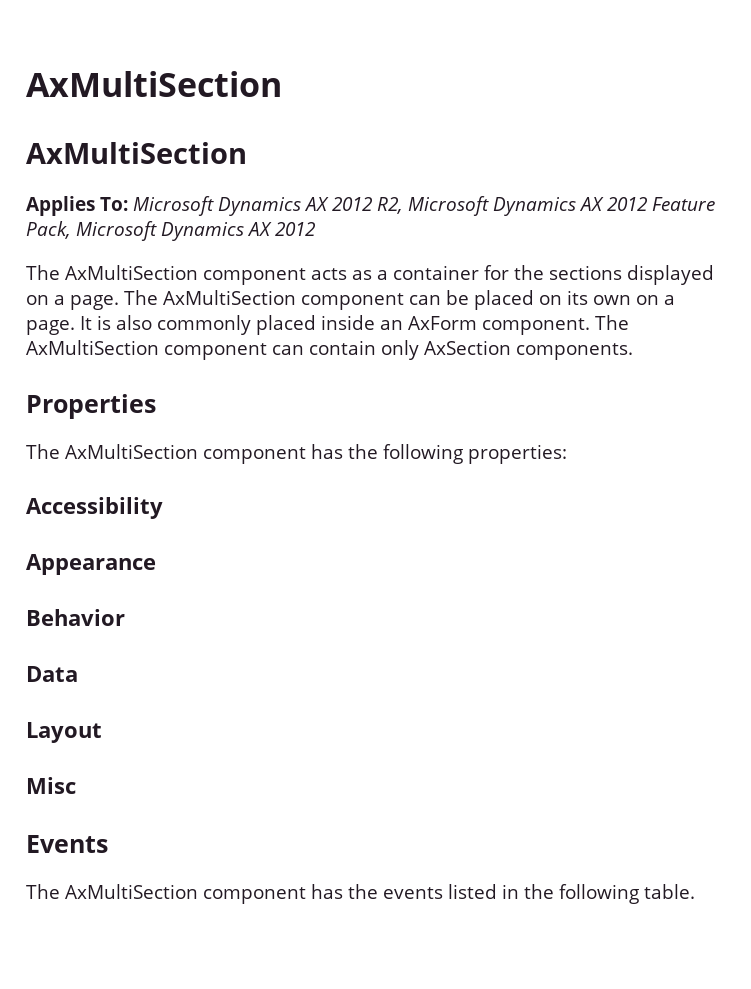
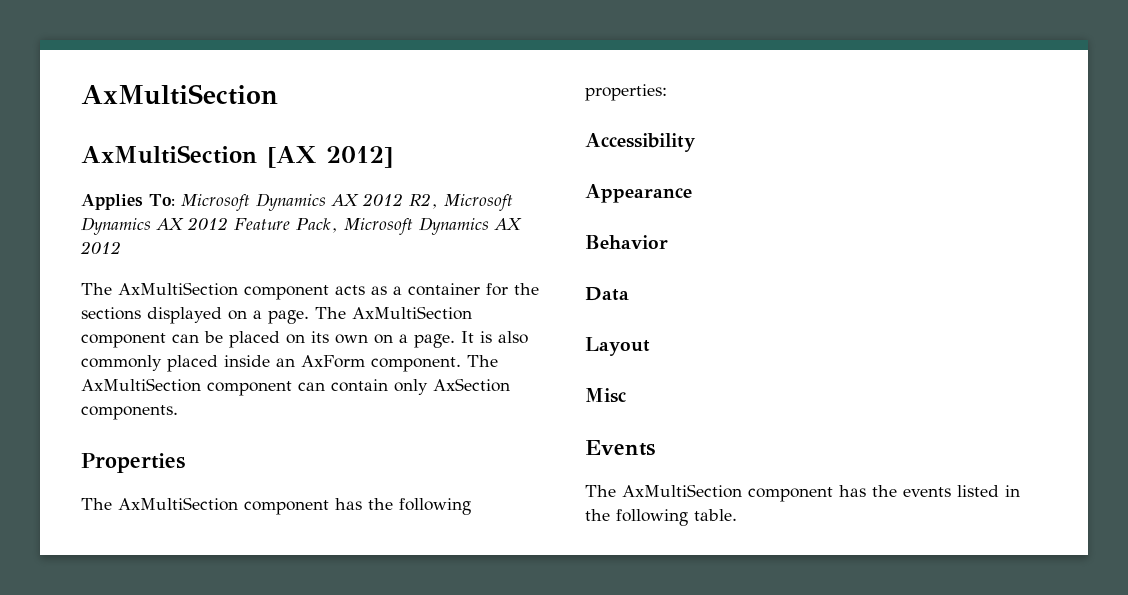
(247, 153) none -> [267,146,393,168] [AX 2012]

